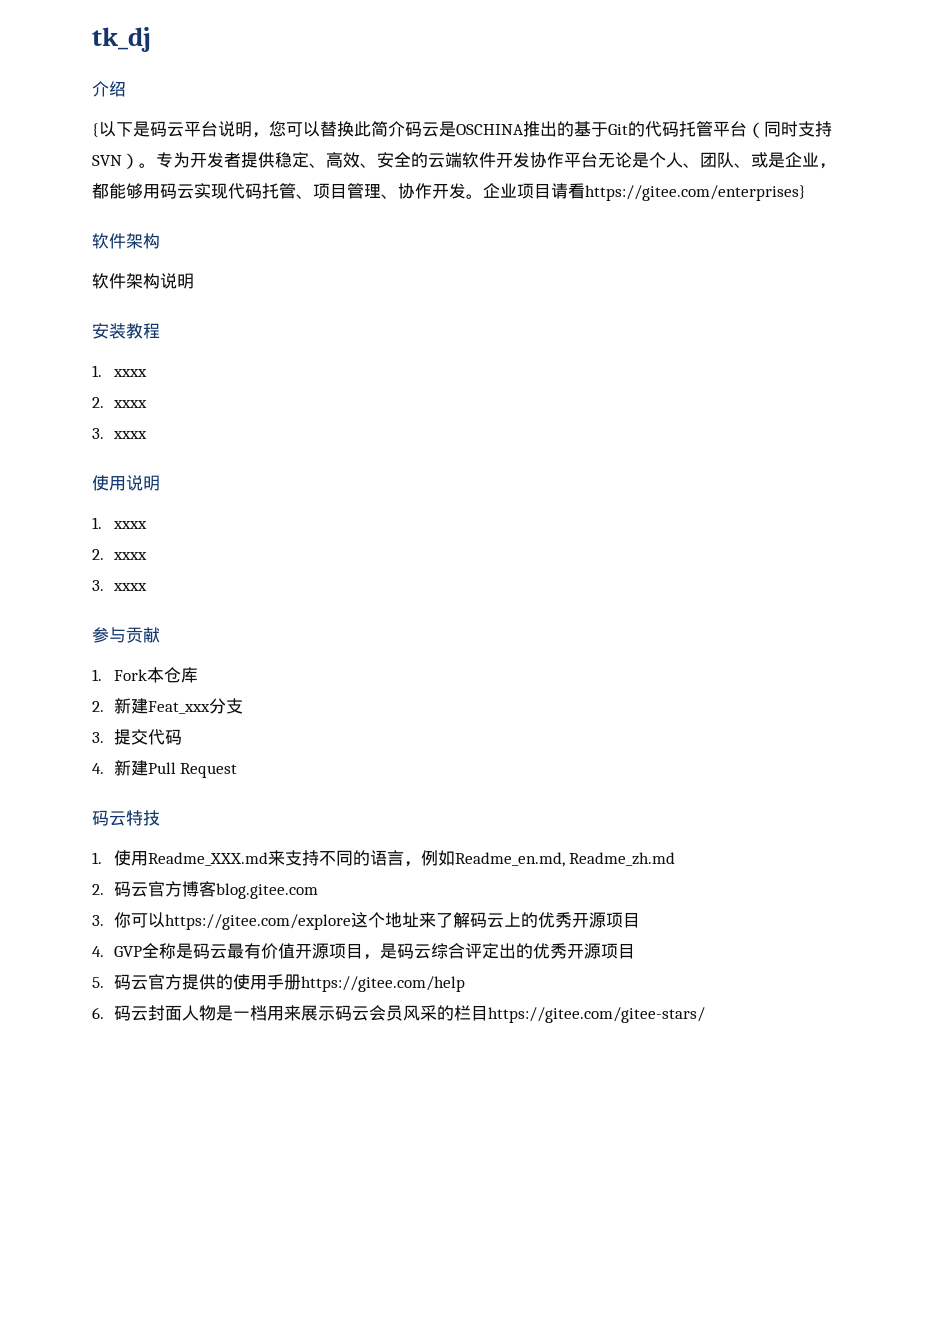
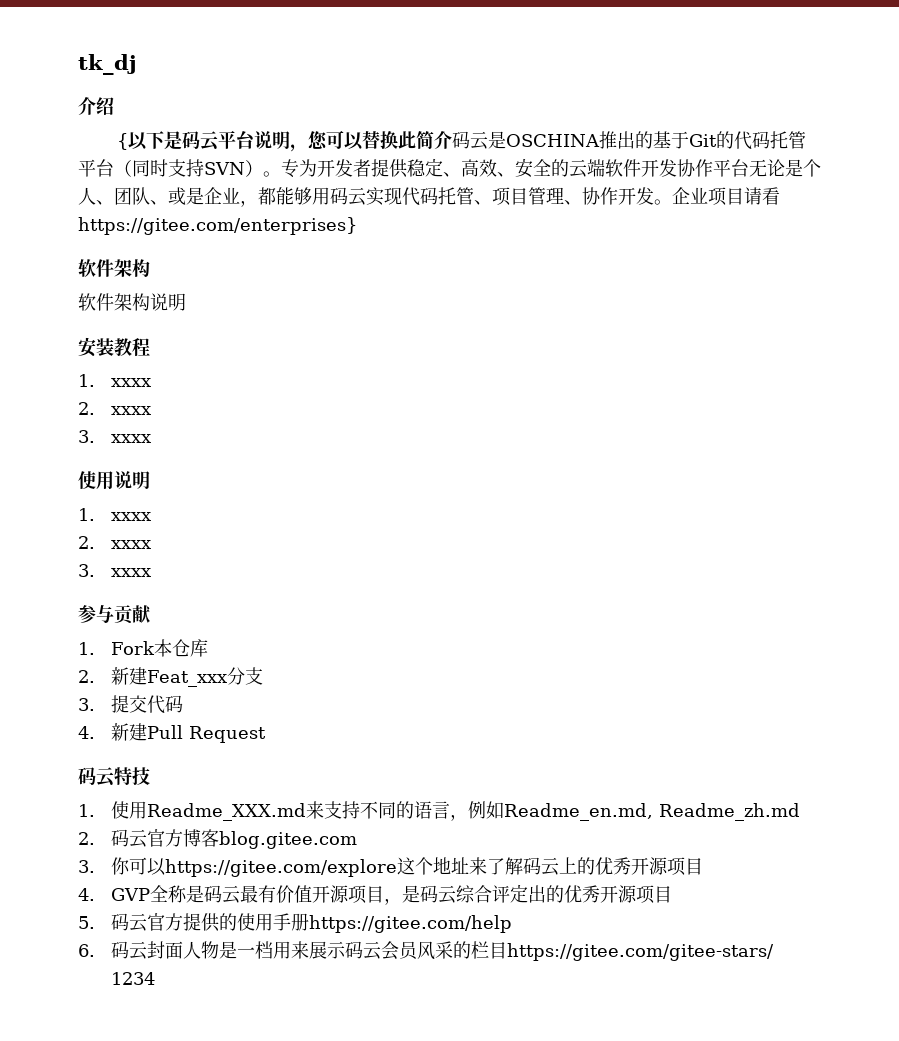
(705, 1015) none -> [111,972,156,985] 1234

